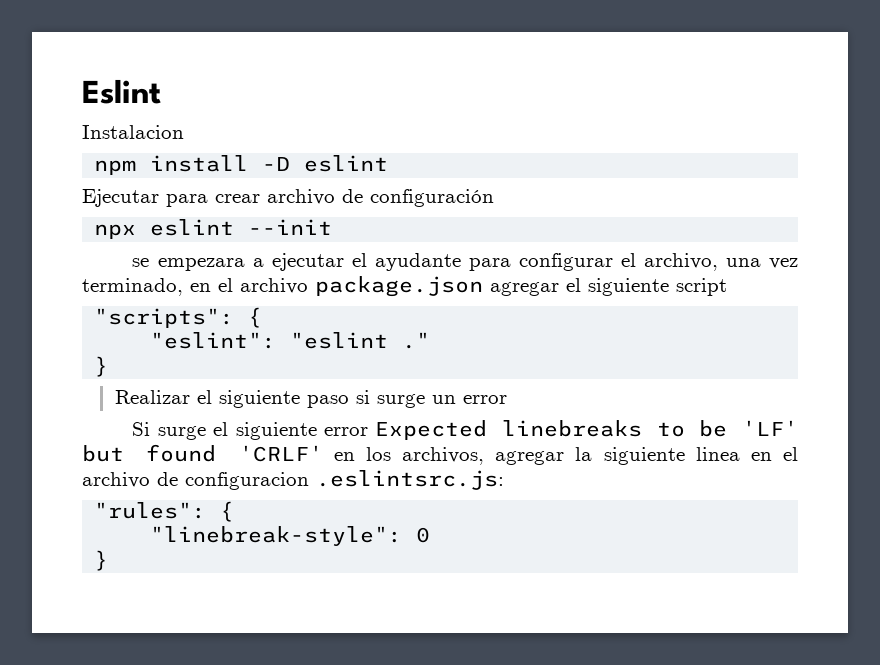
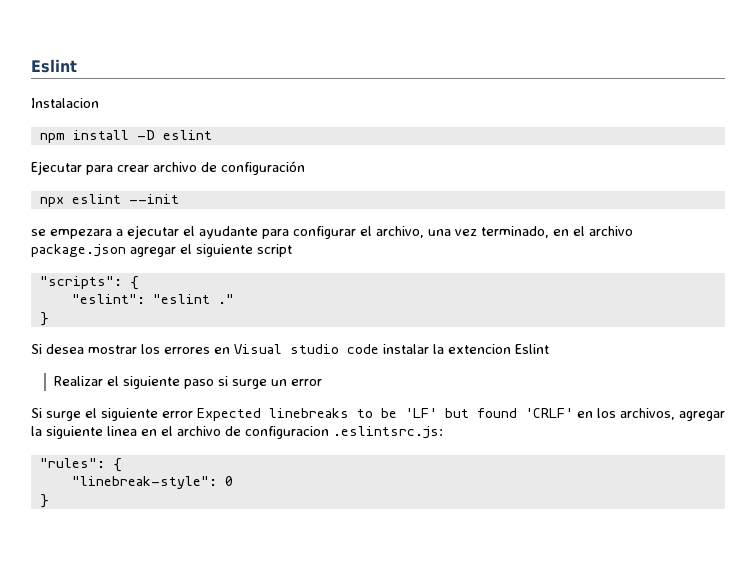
(109, 366) none -> [31,344,549,354] // Si desea mostrar los errores en Visual studio code instalar la extencion Eslint

